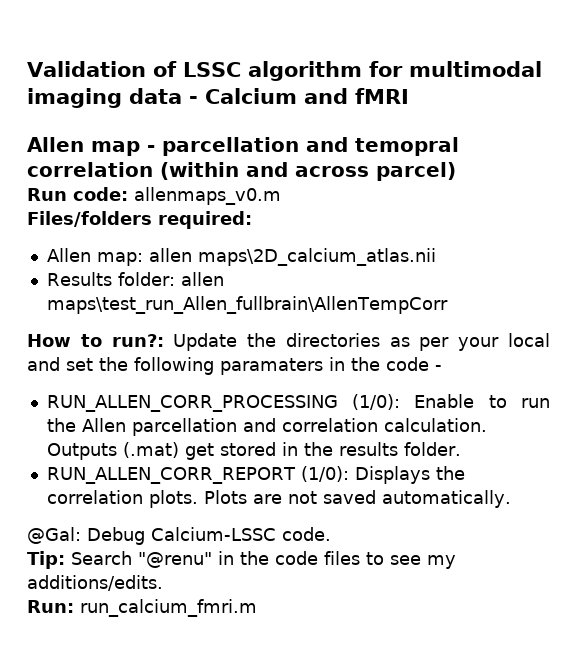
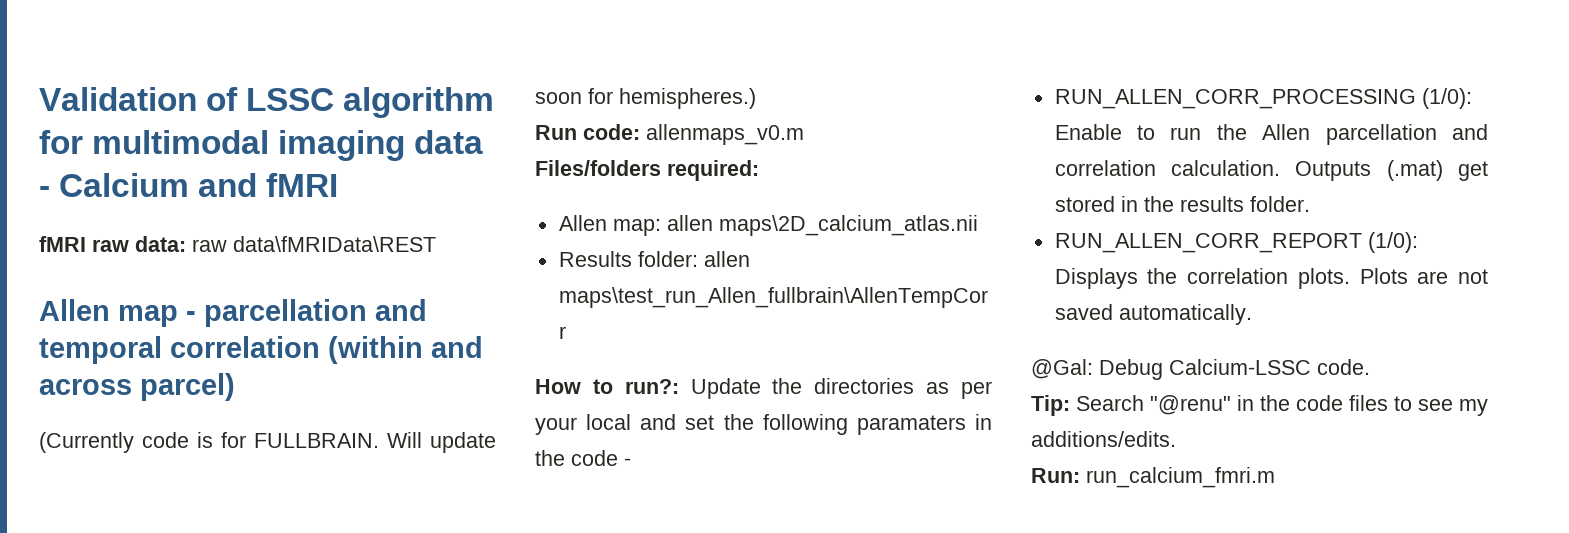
(409, 96) none -> [39,236,436,252] // fMRI raw data: raw data\fMRIData\REST
[355,137,459,156] temopral -> [39,336,162,364] temporal
(456, 171) none -> [39,432,496,453] [535,88,756,109] // (Currently code is for FULLBRAIN. Will update soon for hemispheres.)

